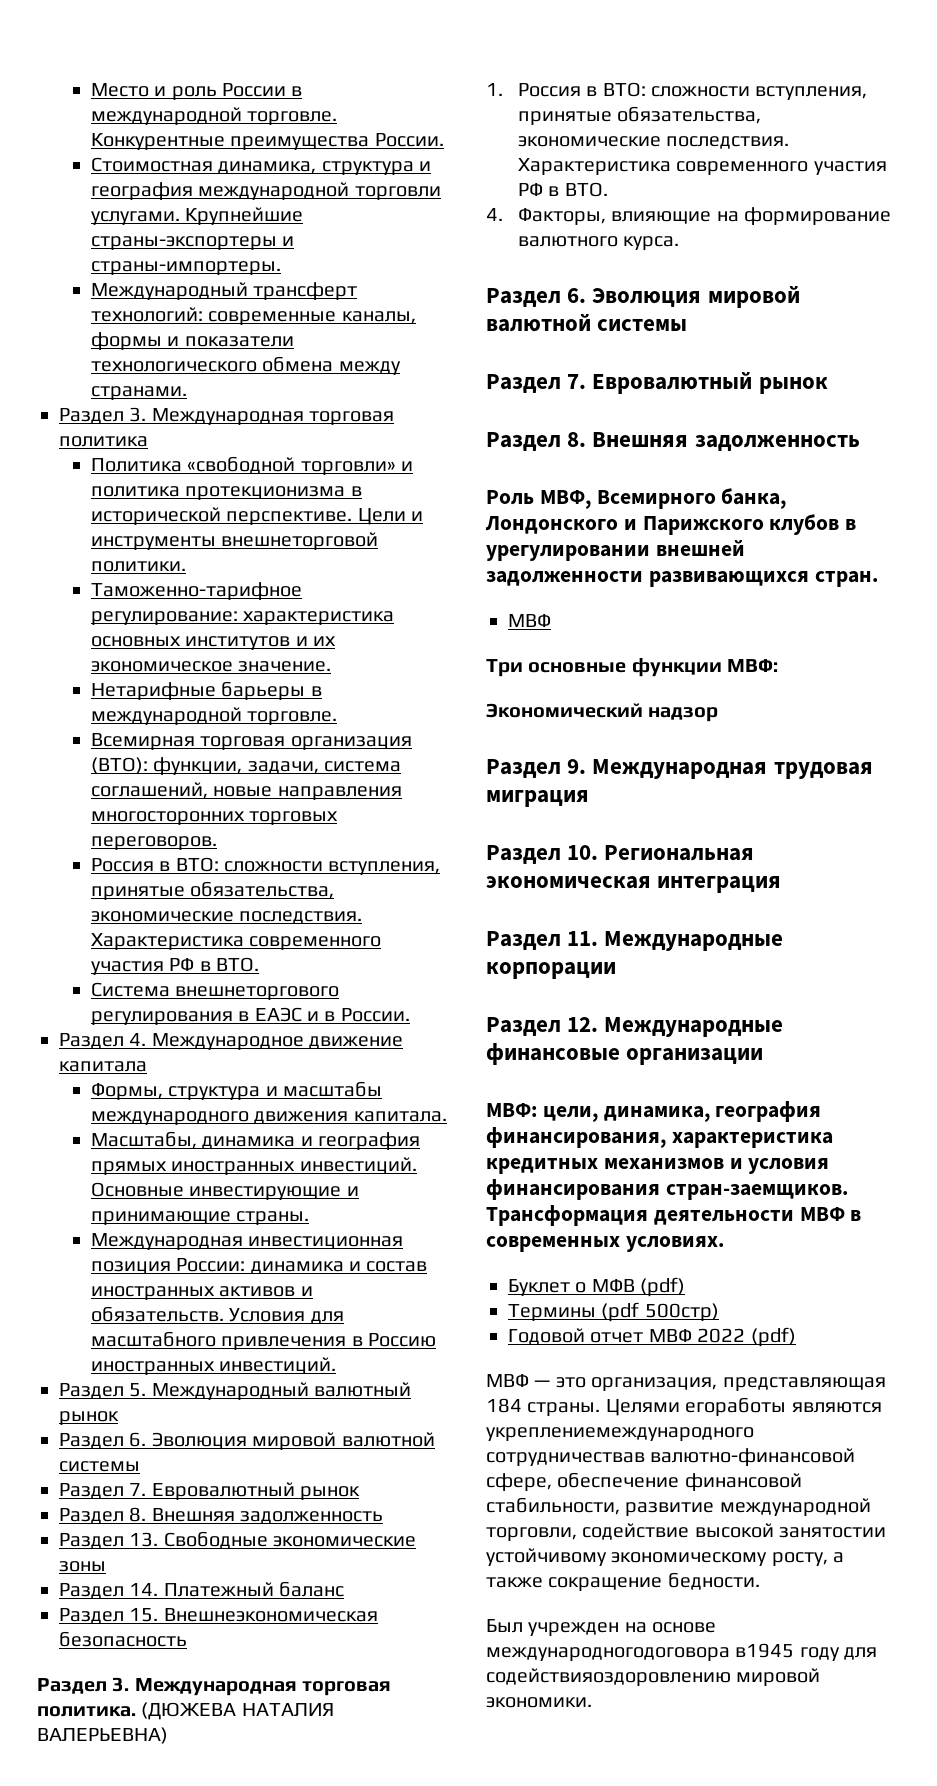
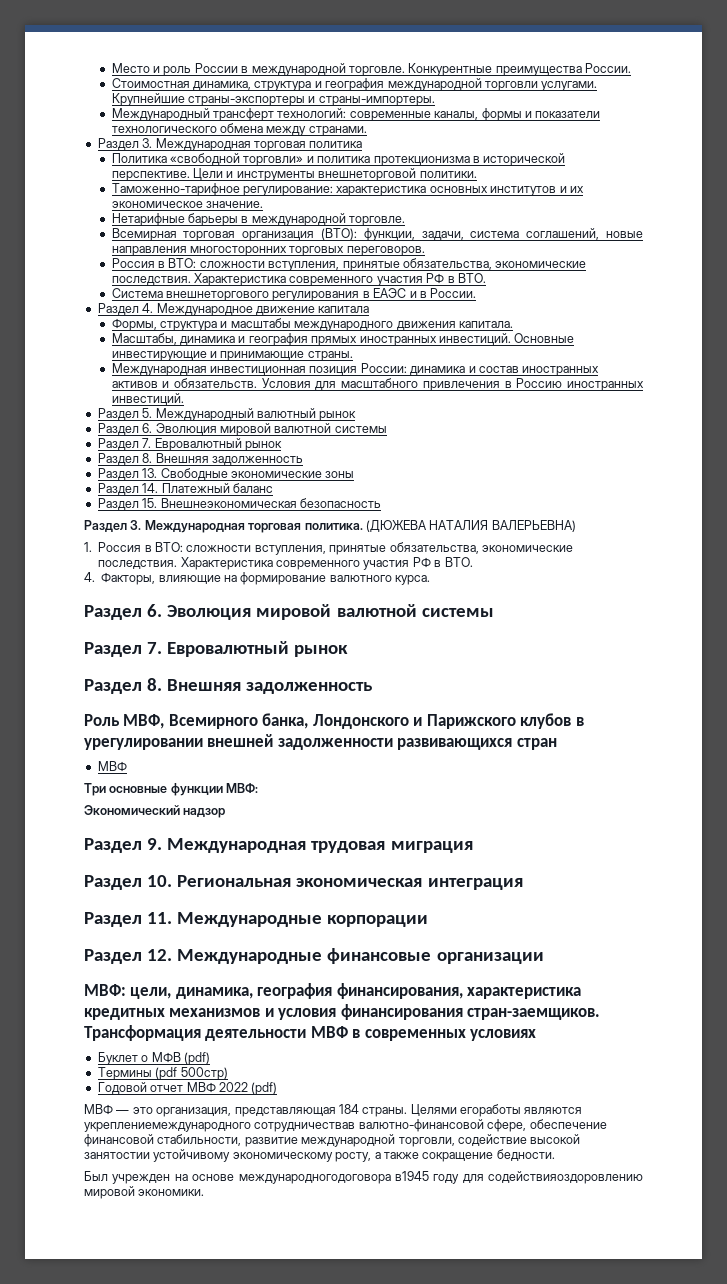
[814,571,878,587] стран. -> [516,738,557,750] стран
[625,1236,724,1252] условиях. -> [470,1029,537,1041] условиях

